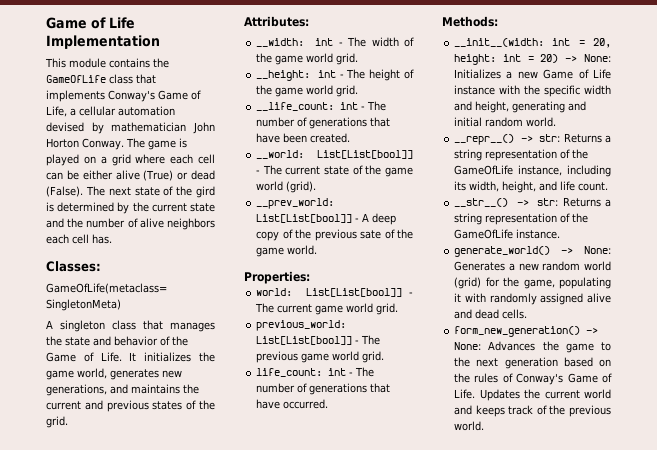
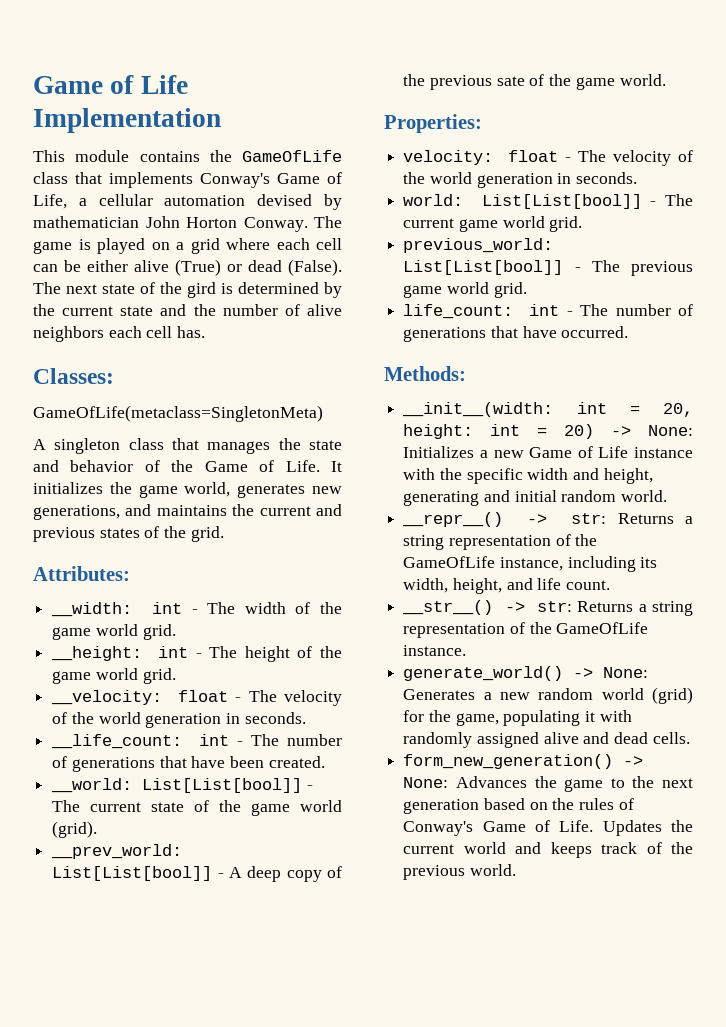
(359, 91) none -> [51,690,342,706] [52,712,306,728] // __velocity: float - The velocity of the world generation in seconds.
(310, 277) none -> [403,150,693,166] [403,172,638,188] // velocity: float - The velocity of the world generation in seconds.

